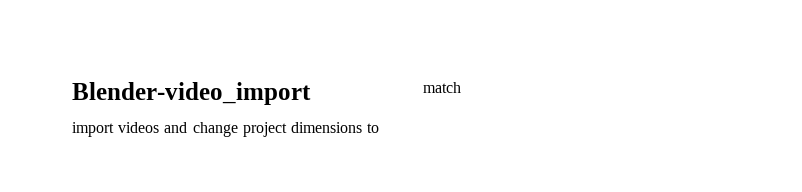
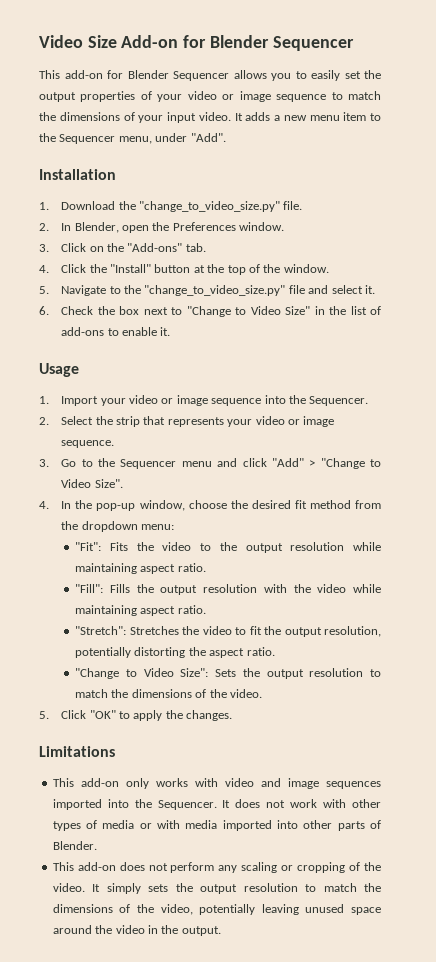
[72,82,311,105] [72,122,379,137] [423,82,461,93] Blender-video_import // import videos and change project dimensions to match -> [39,35,354,51] [39,70,381,81] [39,91,382,102] [39,112,381,123] [39,133,226,144] [39,169,116,180] [39,201,303,212] [39,222,285,233] [39,243,206,252] [39,264,329,275] [39,285,375,296] [39,306,381,317] [61,327,171,336] [39,363,79,377] [39,395,369,406] [39,416,335,427] [61,440,115,448] [39,458,381,469] [61,479,123,488] [39,500,381,511] [61,521,175,532] [75,542,381,553] [75,563,206,574] [75,584,381,595] [75,605,206,616] [75,626,381,637] [75,647,275,658] [75,668,381,679] [75,689,262,698] [39,710,233,721] [39,746,115,757] [52,778,381,789] [52,799,381,810] [52,820,381,831] [52,841,97,850] [52,862,382,873] [52,883,382,894] [52,904,381,915] [52,925,221,936] Video Size Add-on for Blender Sequencer // This add-on for Blender Sequencer allows you to easily set the output properties of your video or image sequence to match the dimensions of your input video. It adds a new menu item to the Sequencer menu, under "Add". // Installation // 1. Download the "change_to_video_size.py" file. // 2. In Blender, open the Preferences window. // 3. Click on the "Add-ons" tab. // 4. Click the "Install" button at the top of the window. // 5. Navigate to the "change_to_video_size.py" file and select it. // 6. Check the box next to "Change to Video Size" in the list of add-ons to enable it. // Usage // 1. Import your video or image sequence into the Sequencer. // 2. Select the strip that represents your video or image sequence. // 3. Go to the Sequencer menu and click "Add" > "Change to Video Size". // 4. In the pop-up window, choose the desired fit method from the dropdown menu: // "Fit": Fits the video to the output resolution while maintaining aspect ratio. // "Fill": Fills the output resolution with the video while maintaining aspect ratio. // "Stretch": Stretches the video to fit the output resolution, potentially distorting the aspect ratio. // "Change to Video Size": Sets the output resolution to match the dimensions of the video. // 5. Click "OK" to apply the changes. // Limitations // This add-on only works with video and image sequences imported into the Sequencer. It does not work with other types of media or with media imported into other parts of Blender. // This add-on does not perform any scaling or cropping of the video. It simply sets the output resolution to match the dimensions of the video, potentially leaving unused space around the video in the output.

